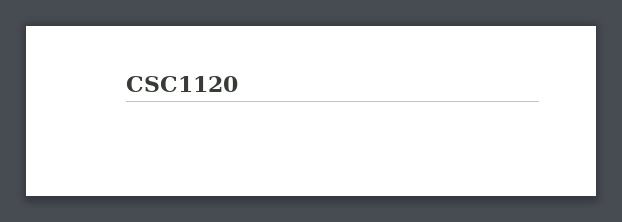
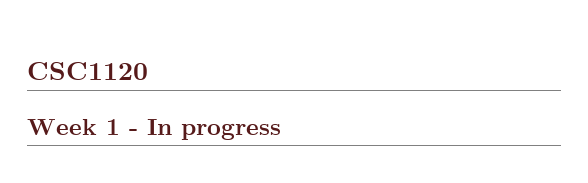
(238, 84) none -> [27,119,281,140] // Week 1 - In progress

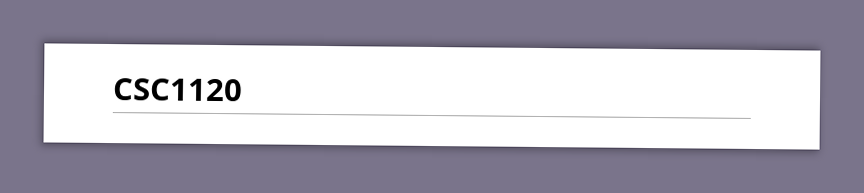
[27,119,281,140] // Week 1 - In progress -> (243, 90) none

